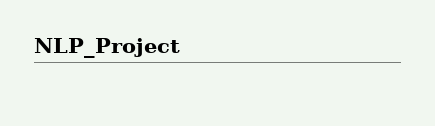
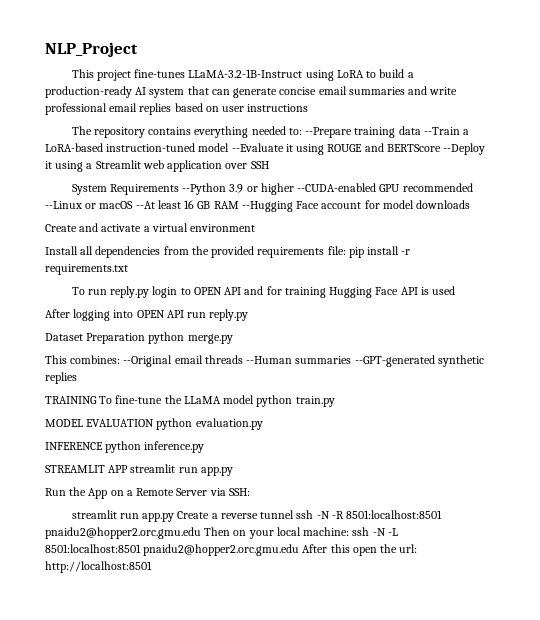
(180, 48) none -> [71,69,414,81] [45,86,458,98] [45,103,309,115] [71,126,470,138] [45,143,486,155] [45,160,269,172] [71,183,473,195] [45,200,471,212] [45,223,256,232] [45,246,411,258] [45,264,128,275] [71,286,456,298] [45,309,249,321] [45,332,233,344] [45,355,484,367] [45,372,77,384] [45,395,335,407] [45,418,263,430] [45,441,205,453] [45,464,233,476] [45,487,250,499] [71,510,443,522] [45,527,398,539] [45,544,418,556] [45,561,152,573] // This project fine-tunes LLaMA-3.2-1B-Instruct using LoRA to build a production-ready AI system that can generate concise email summaries and write professional email replies based on user instructions // The repository contains everything needed to: --Prepare training data --Train a LoRA-based instruction-tuned model --Evaluate it using ROUGE and BERTScore --Deploy it using a Streamlit web application over SSH // System Requirements --Python 3.9 or higher --CUDA-enabled GPU recommended --Linux or macOS --At least 16 GB RAM --Hugging Face account for model downloads // Create and activate a virtual environment // Install all dependencies from the provided requirements file: pip install -r requirements.txt // To run reply.py login to OPEN API and for training Hugging Face API is used // After logging into OPEN API run reply.py // Dataset Preparation python merge.py // This combines: --Original email threads --Human summaries --GPT-generated synthetic replies // TRAINING To fine-tune the LLaMA model python train.py // MODEL EVALUATION python evaluation.py // INFERENCE python inference.py // STREAMLIT APP streamlit run app.py // Run the App on a Remote Server via SSH: // streamlit run app.py Create a reverse tunnel ssh -N -R 8501:localhost:8501 pnaidu2@hopper2.orc.gmu.edu Then on your local machine: ssh -N -L 8501:localhost:8501 pnaidu2@hopper2.orc.gmu.edu After this open the url: http://localhost:8501

